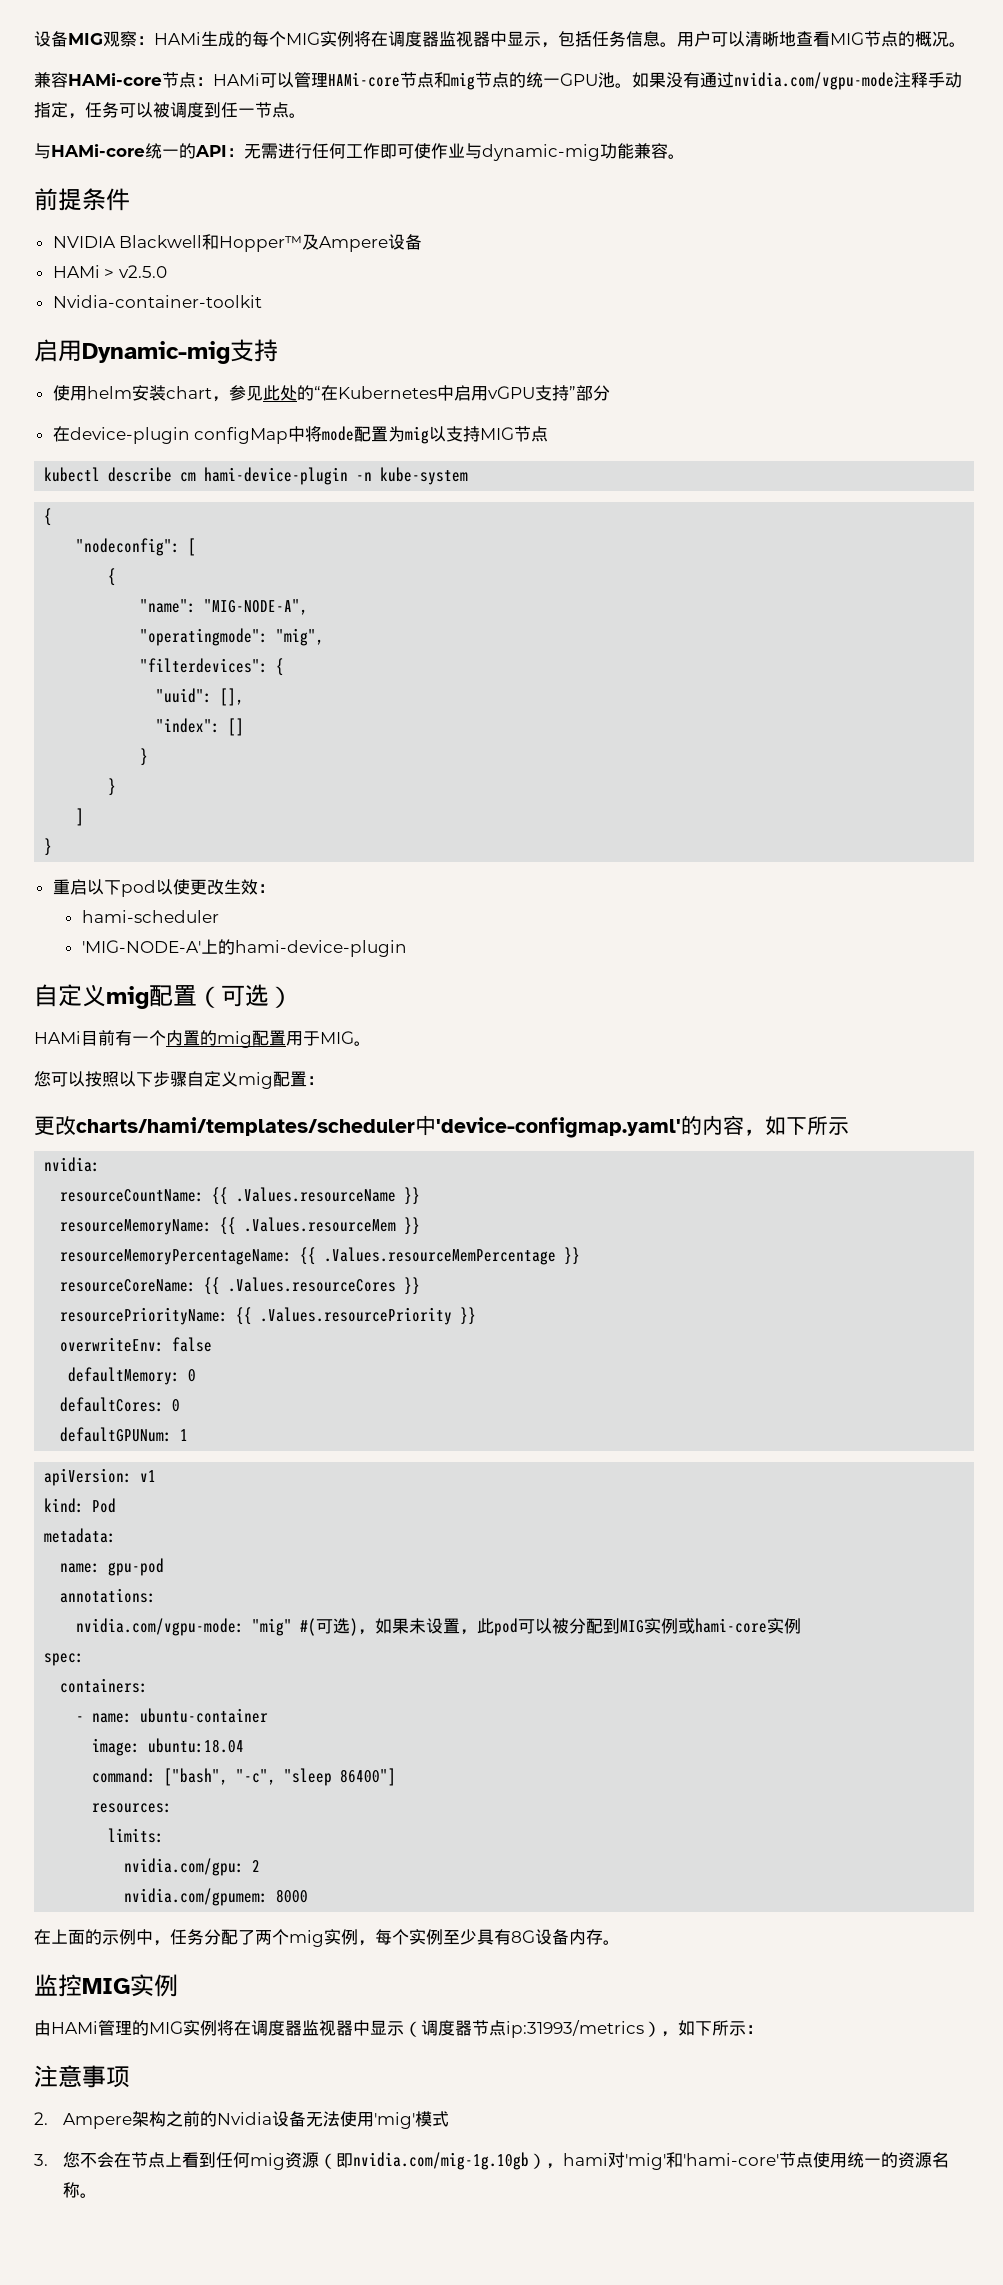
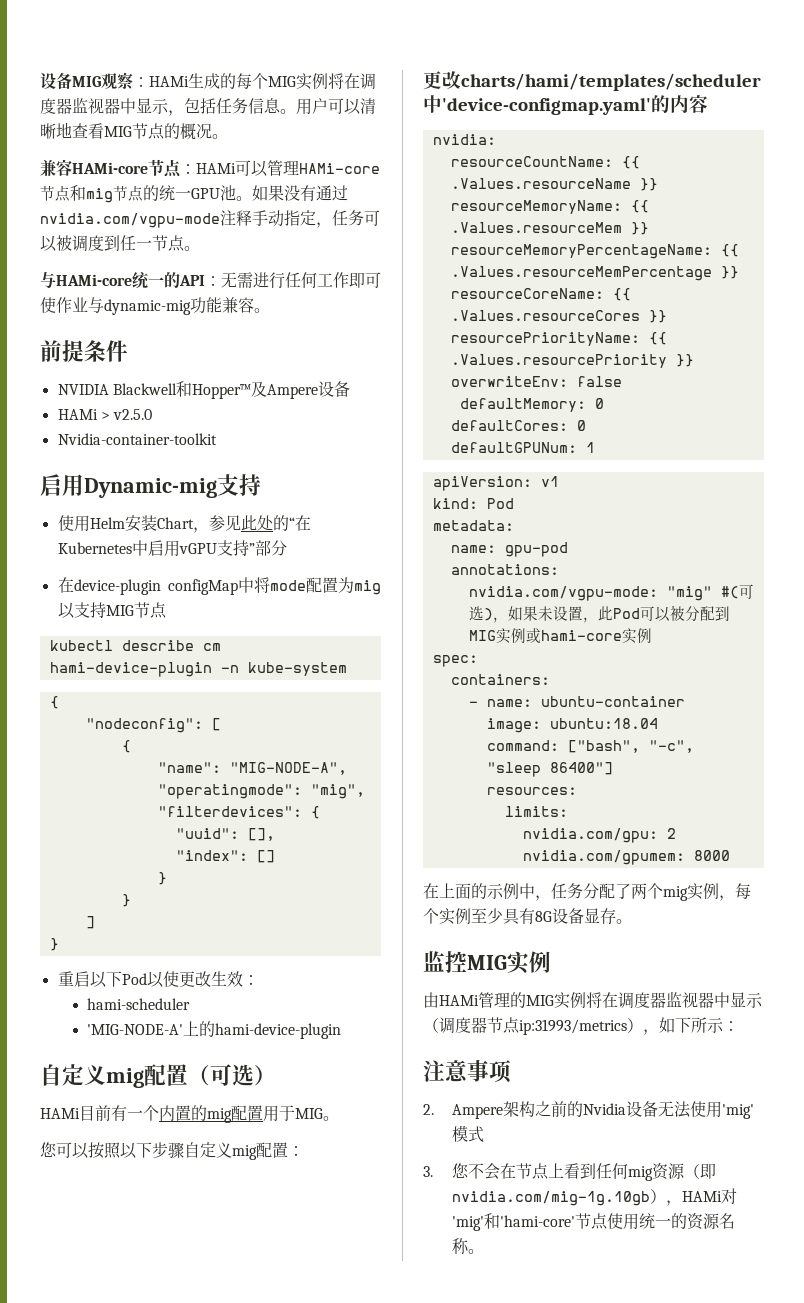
[86,385,212,401] helm安装chart -> [89,515,194,532] Helm安装Chart
[120,880,156,897] pod -> [121,973,147,985] Pod
[744,1116,849,1136] ，如下所示 -> (708, 104) none
[494,1618,519,1636] pod -> [612,608,640,619] Pod
[569,1929,586,1945] 内 -> [584,908,600,923] 显
[563,2153,609,2166] hami -> [682,1191,723,1202] HAMi

